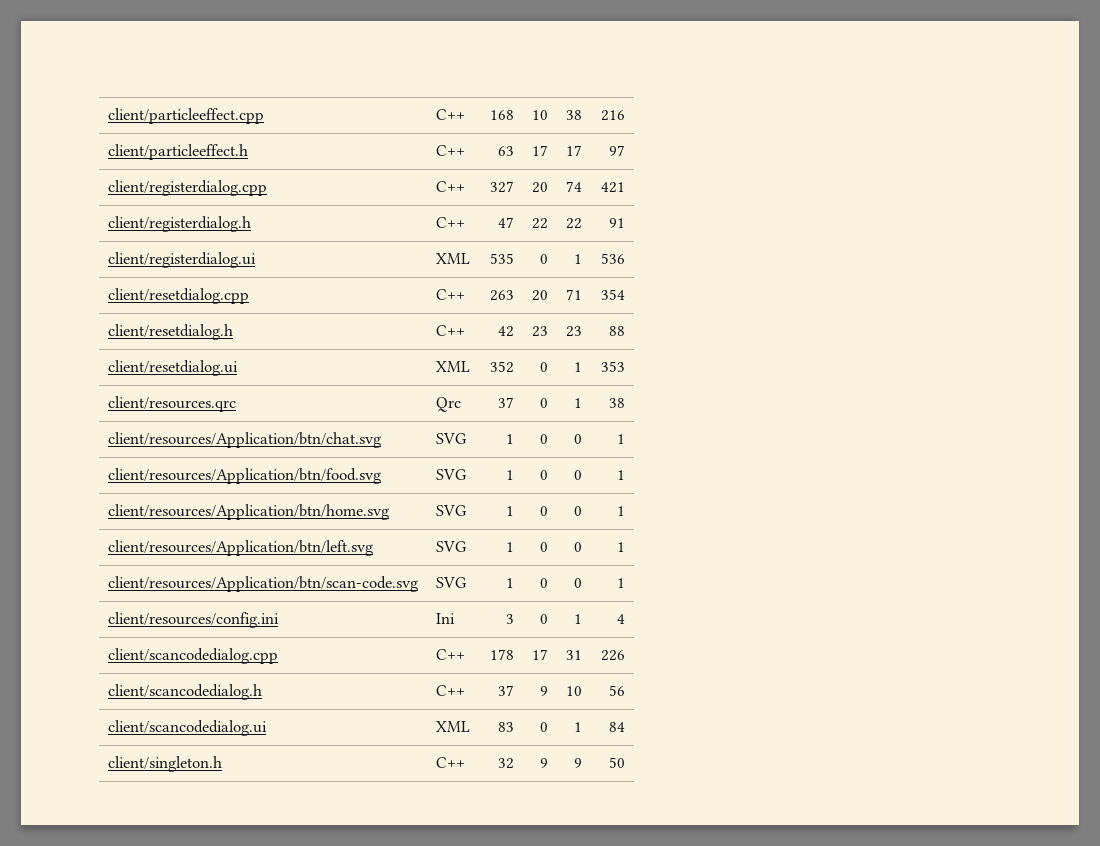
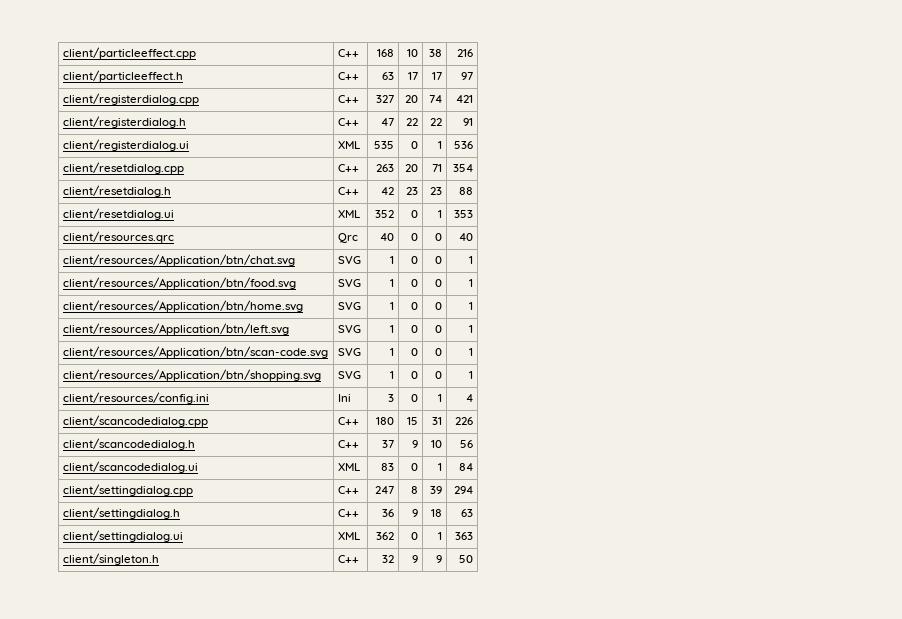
[498,397,515,408] [540,398,549,408] [574,398,583,408] [609,398,626,408] 37 | 0 | 1 | 38 -> [380,233,395,241] [411,233,419,241] [435,233,443,241] [459,233,474,241] 40 | 0 | 0 | 40
(626, 583) none -> [62,369,321,381] [337,371,361,379] [390,371,395,379] [411,371,419,379] [435,371,443,379] [469,371,474,379] // client/resources/Application/btn/shopping.svg | SVG | 1 | 0 | 0 | 1
[490,649,515,660] [532,649,549,660] 178 | 17 -> [376,417,395,425] [407,417,419,425] 180 | 15
(626, 727) none -> [62,484,193,496] [337,486,359,494] [375,486,395,494] [411,486,419,494] [430,486,443,494] [454,486,474,494] [62,507,180,519] [337,509,359,517] [382,509,395,517] [412,509,419,517] [431,509,443,517] [461,509,474,517] [62,530,183,542] [337,532,360,540] [376,532,395,540] [411,532,419,540] [438,532,443,540] [455,532,474,540] // client/settingdialog.cpp | C++ | 247 | 8 | 39 | 294 // client/settingdialog.h | C++ | 36 | 9 | 18 | 63 // client/settingdialog.ui | XML | 362 | 0 | 1 | 363

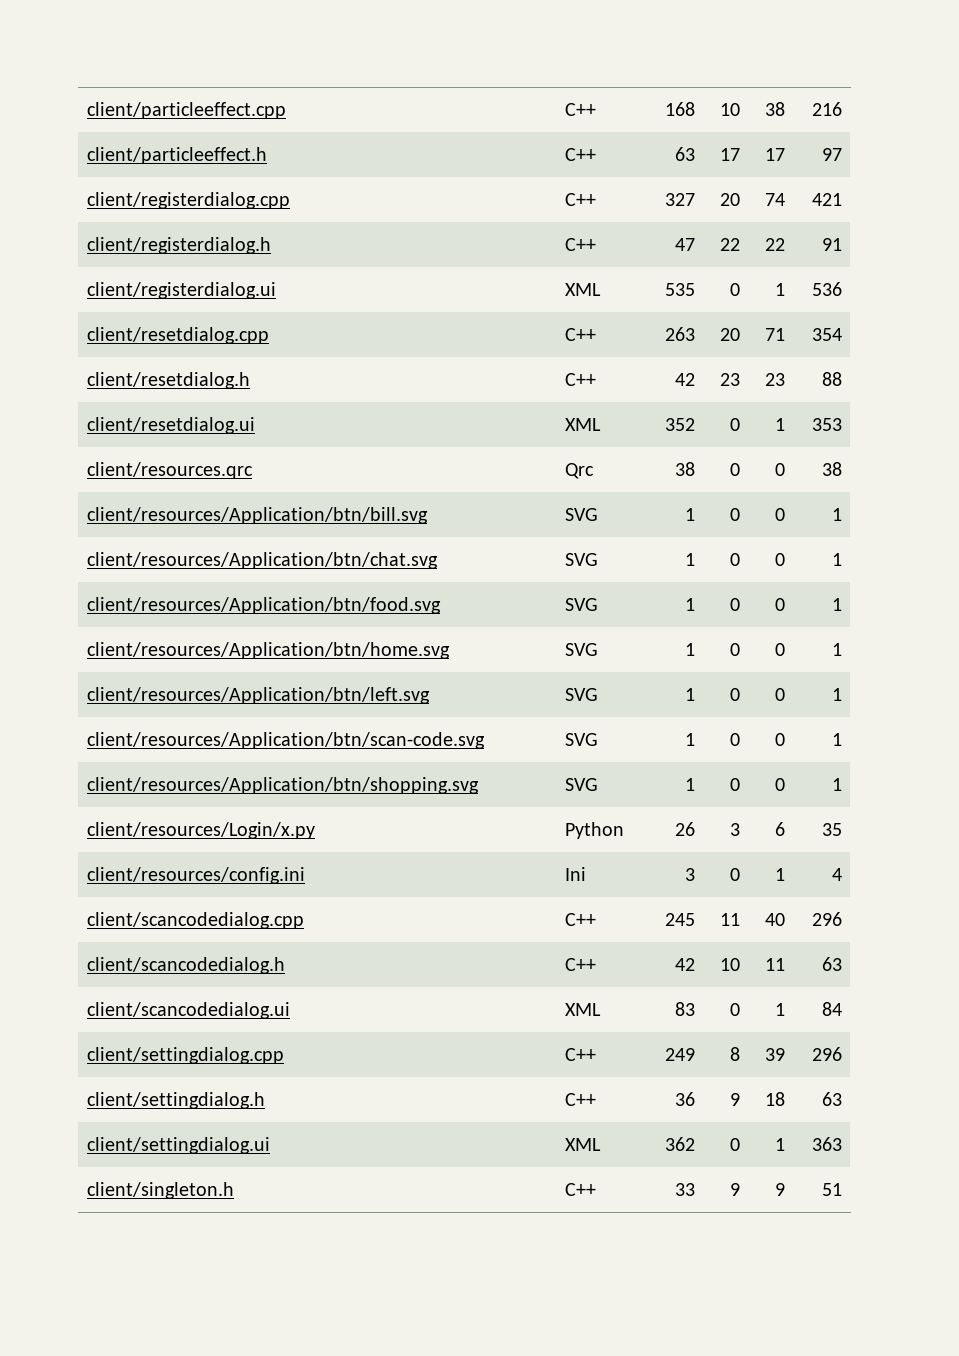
[380,233,395,241] [411,233,419,241] [435,233,443,241] [459,233,474,241] 40 | 0 | 0 | 40 -> [674,462,695,476] [729,463,740,476] [774,463,785,476] [821,462,842,476] [87,507,429,524] [565,508,599,521] [684,508,695,521] [729,508,740,521] [774,508,785,521] [831,508,842,521] 38 | 0 | 0 | 38 // client/resources/Application/btn/bill.svg | SVG | 1 | 0 | 0 | 1
(474, 375) none -> [87,822,316,839] [565,822,625,839] [674,822,695,836] [729,823,740,836] [774,822,785,836] [821,823,842,836] // client/resources/Login/x.py | Python | 26 | 3 | 6 | 35
[376,417,395,425] [407,417,419,425] [432,417,443,425] [455,417,474,425] 180 | 15 | 31 | 226 -> [664,913,695,926] [719,913,740,926] [764,913,785,926] [811,912,842,926] 245 | 11 | 40 | 296
[382,440,395,448] [412,440,419,448] [431,440,443,448] [460,440,474,448] 37 | 9 | 10 | 56 -> [674,958,695,971] [719,958,740,971] [764,958,785,971] [821,957,842,971] 42 | 10 | 11 | 63
[375,486,395,494] 247 -> [664,1048,695,1061] 249
[454,486,474,494] 294 -> [811,1047,842,1061] 296
[382,555,395,563] 32 -> [674,1183,695,1196] 33
[459,555,474,563] 50 -> [821,1183,842,1196] 51

